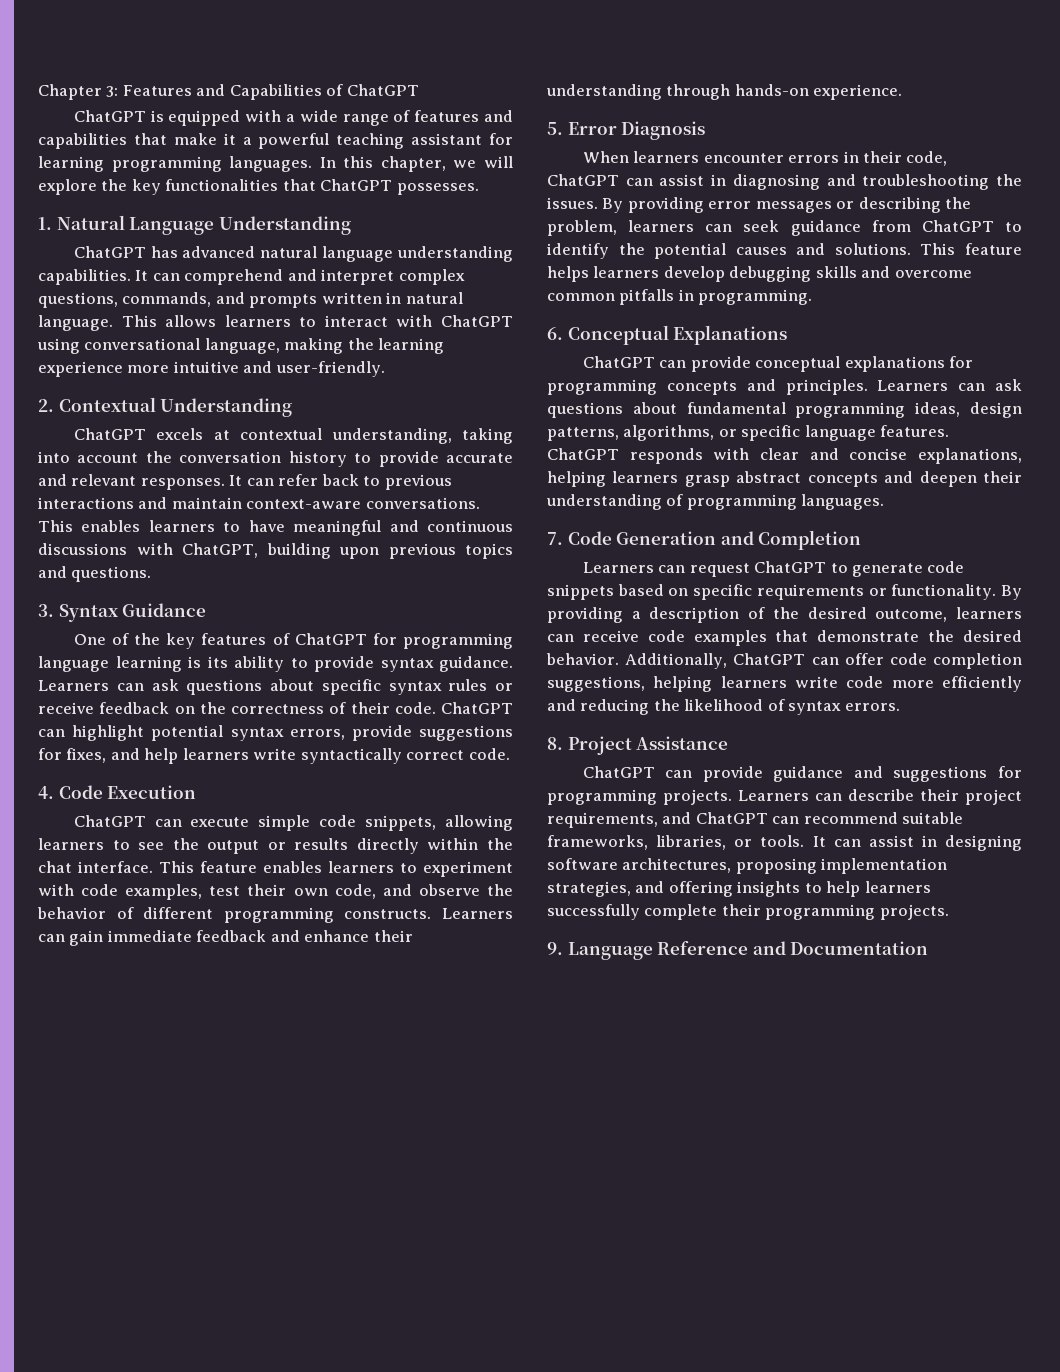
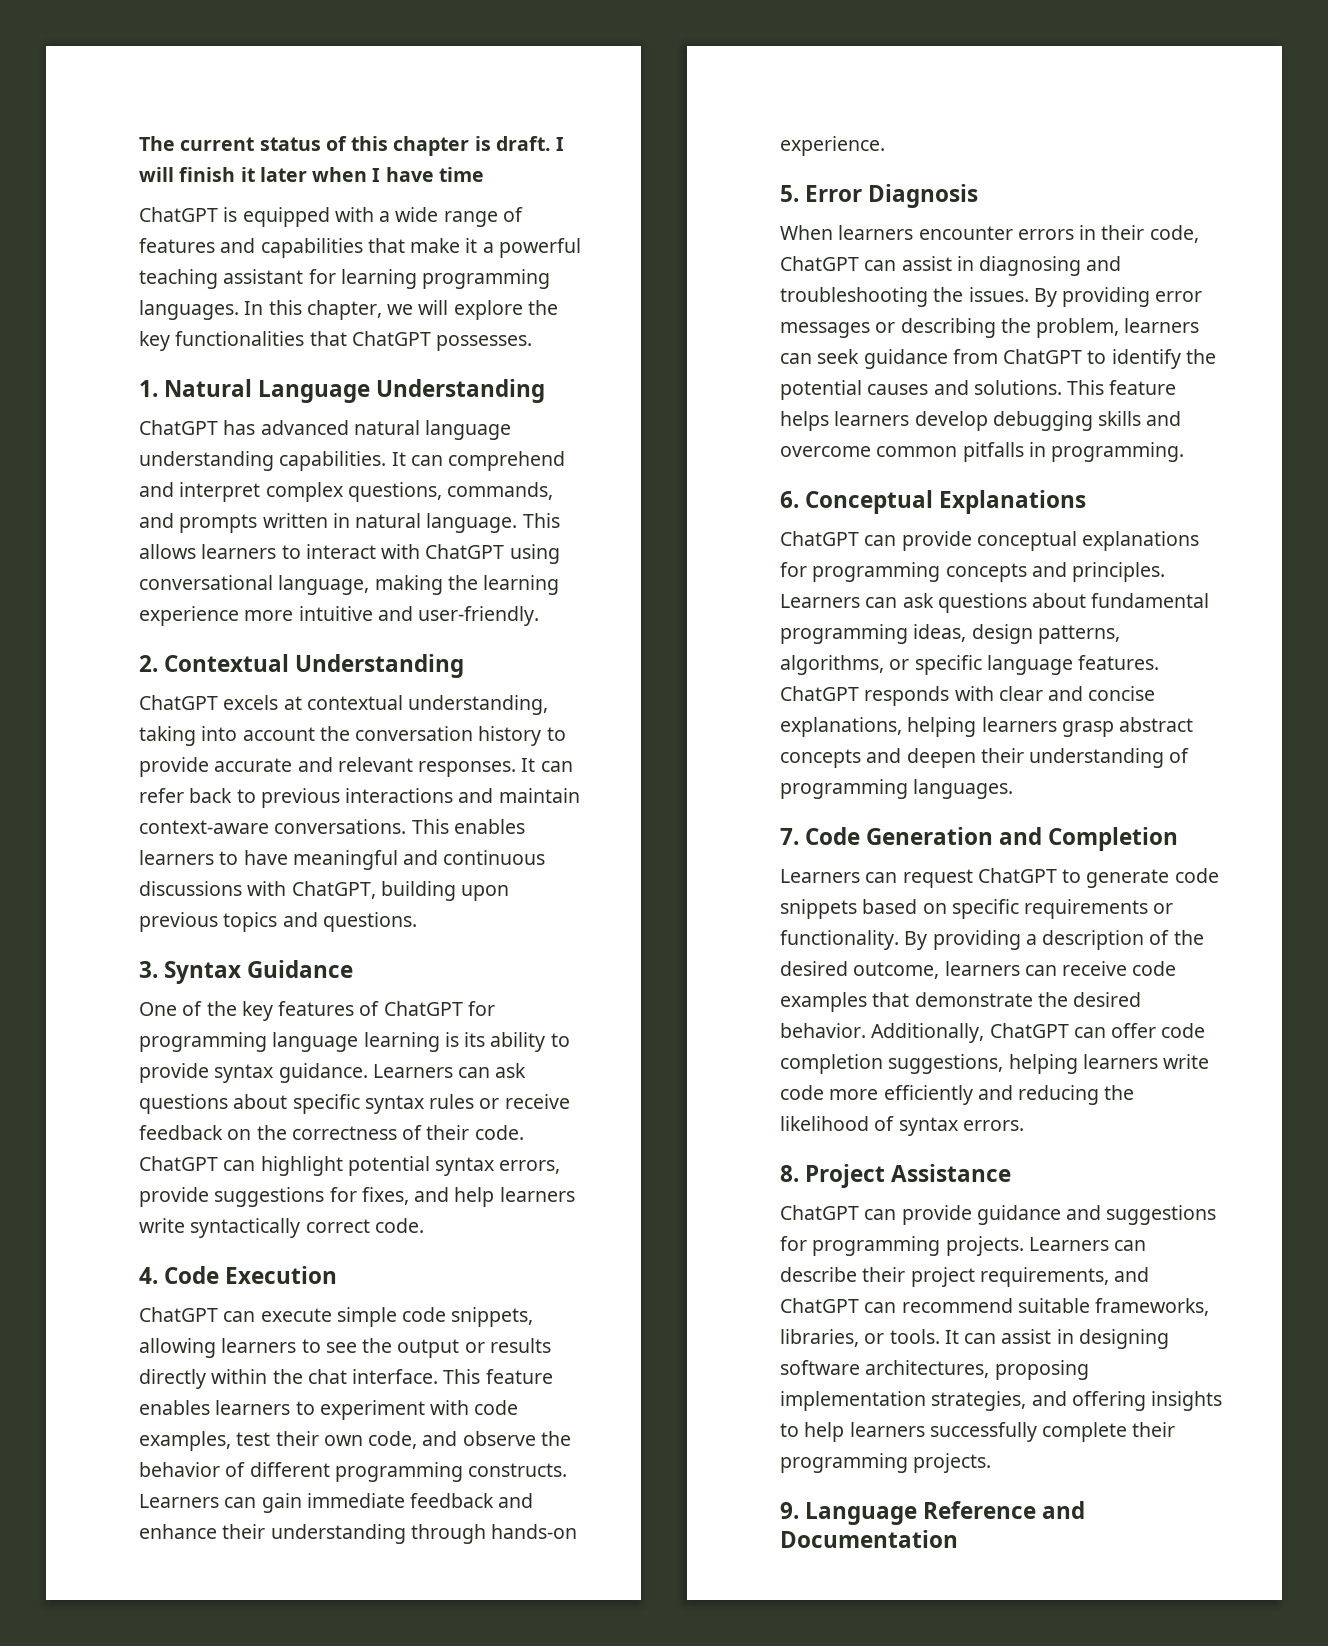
[38,84,419,100] Chapter 3: Features and Capabilities of ChatGPT -> [139,136,565,156] [139,167,484,182] The current status of this chapter is draft. I will finish it later when I have time

